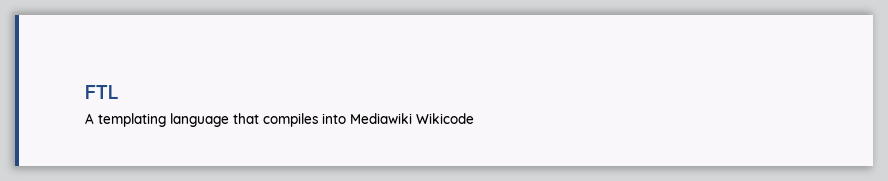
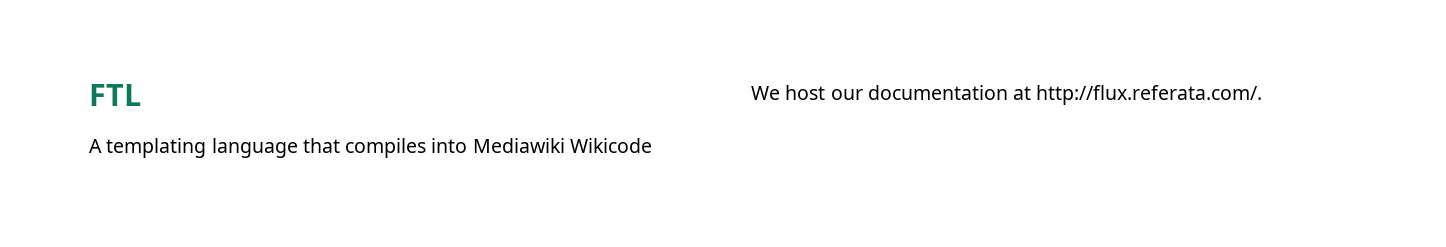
(474, 118) none -> [751,85,1263,105] // We host our documentation at http://flux.referata.com/.

